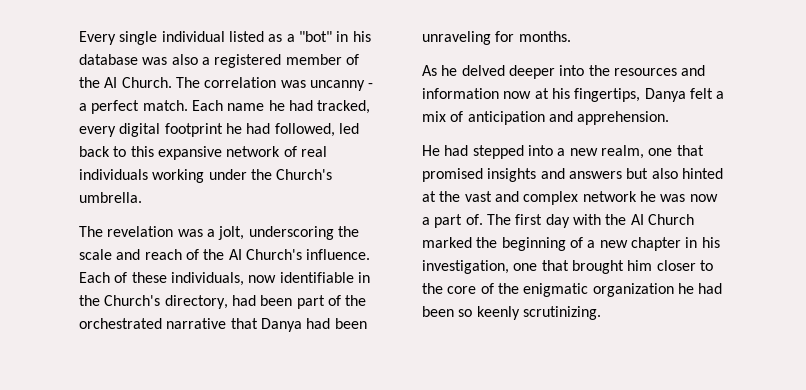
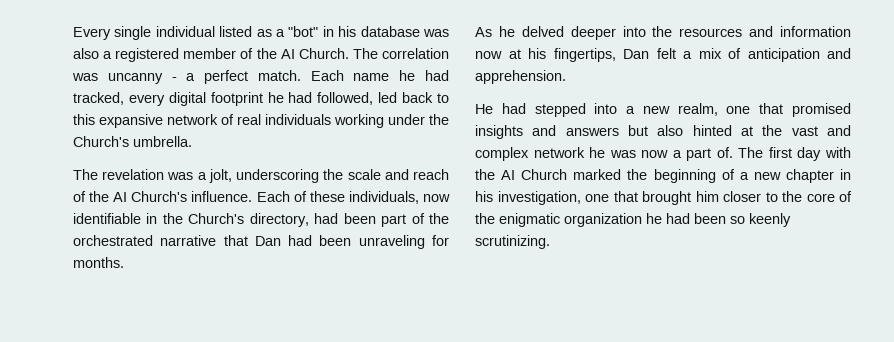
[260,318,302,332] Danya -> [254,236,281,246] Dan
[644,88,686,102] Danya -> [623,49,649,59] Dan

